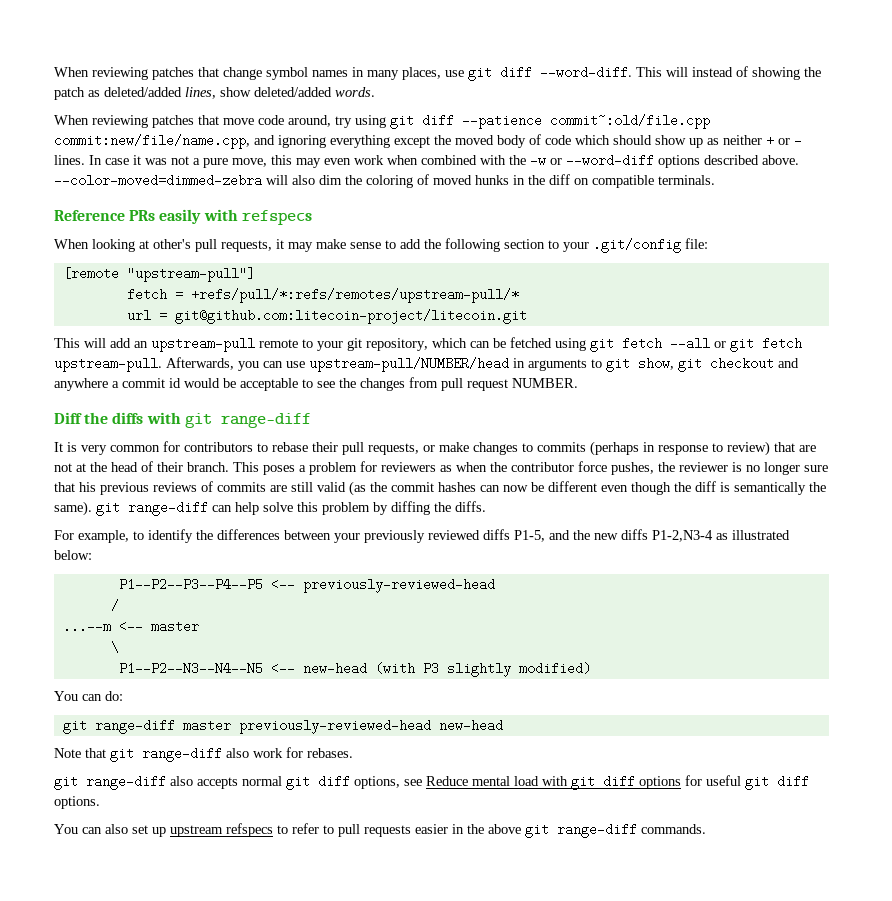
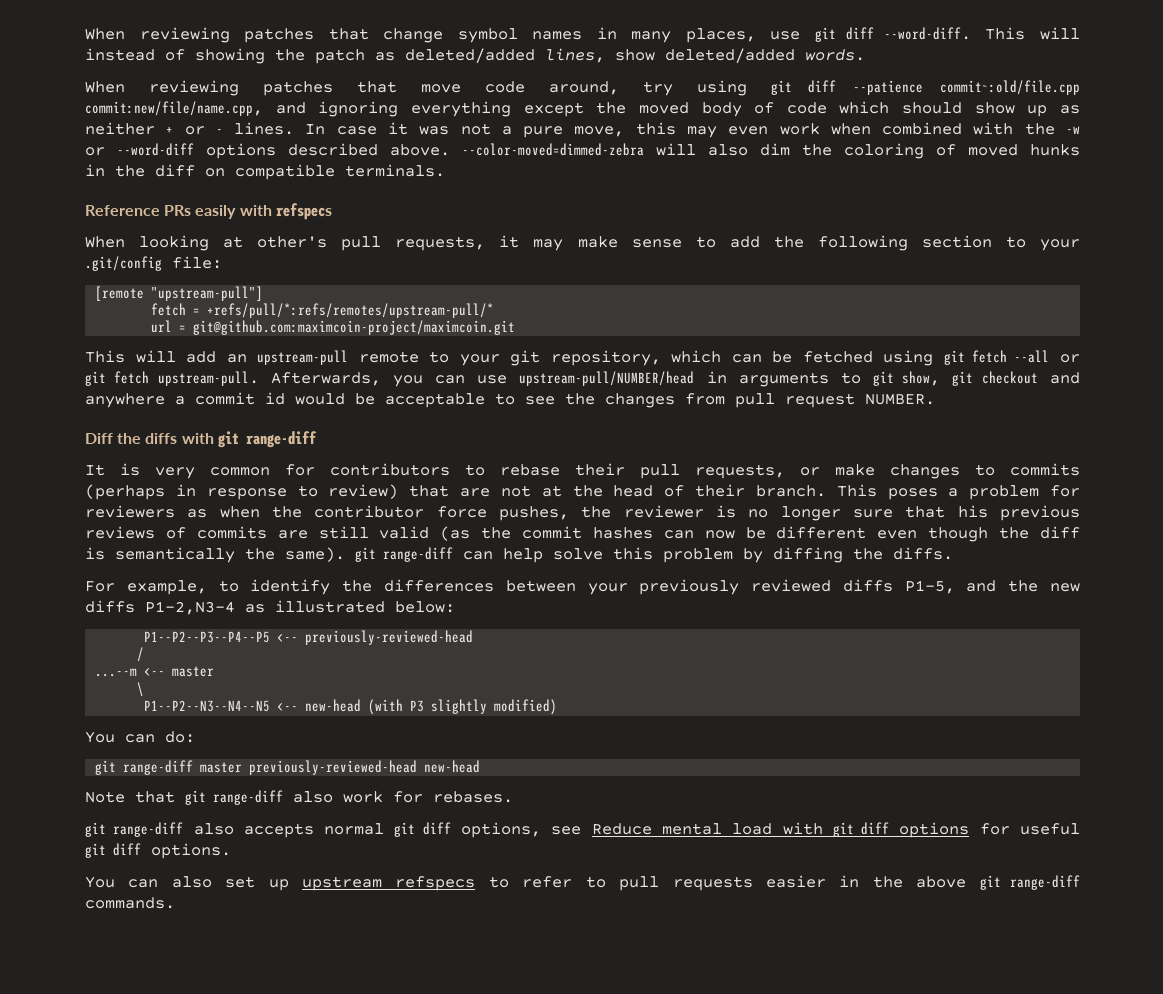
[174,309,527,324] git@github.com:litecoin-project/litecoin.git -> [193,320,516,335] git@github.com:maximcoin-project/maximcoin.git

